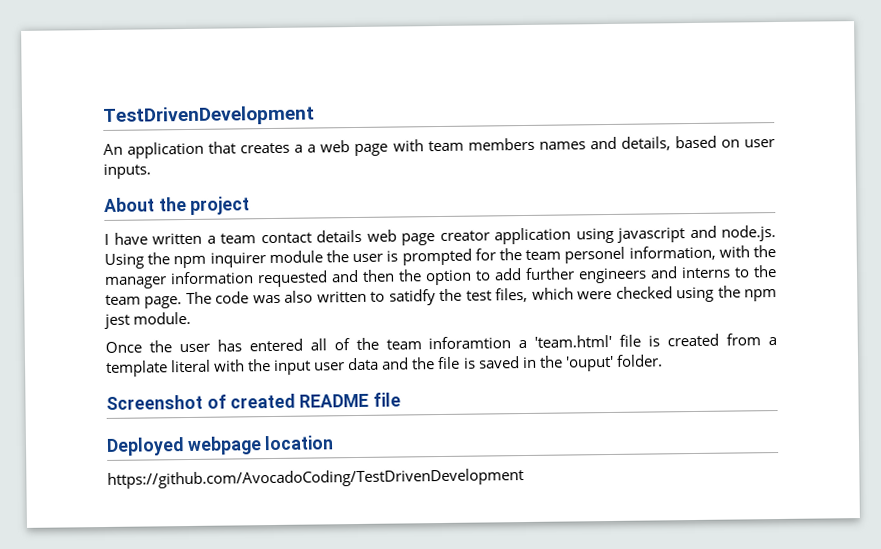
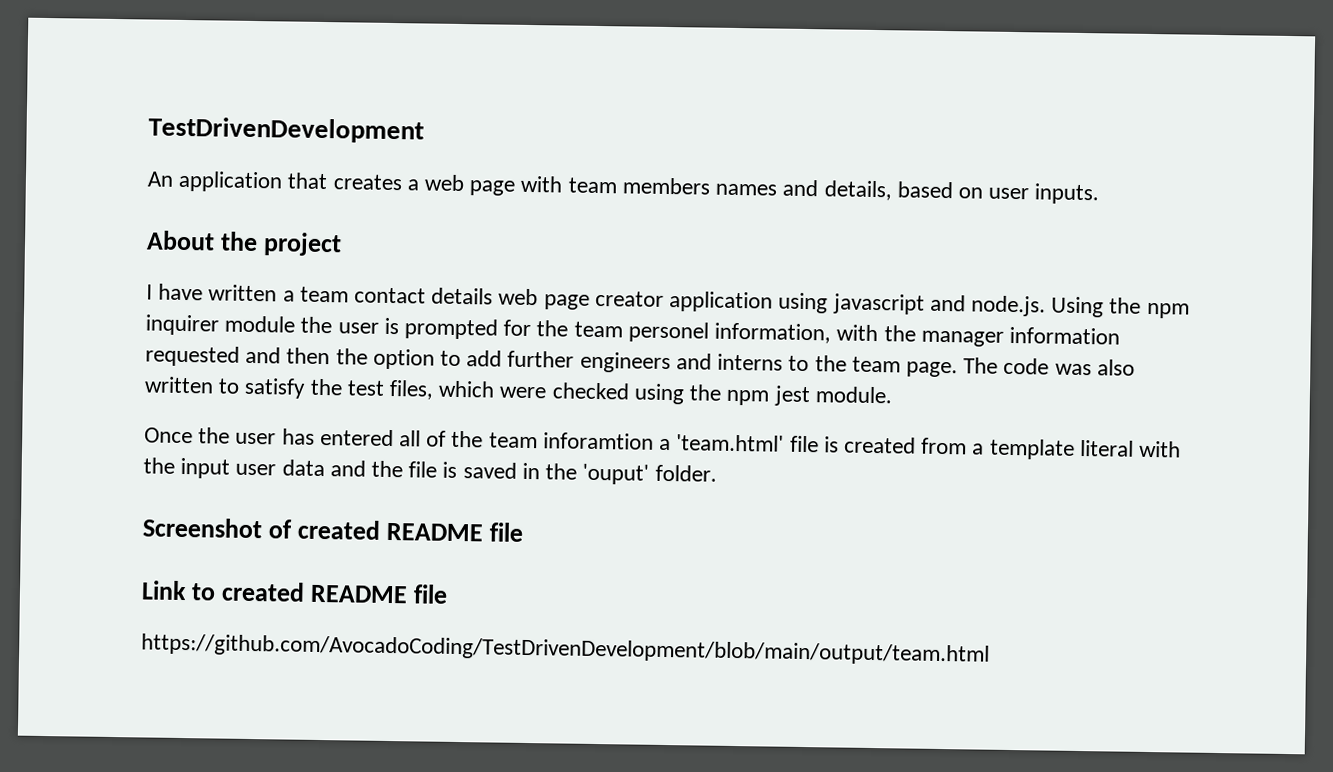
[307,144,317,153] a -> (419, 185) none
[388,289,436,306] satidfy -> [244,377,307,399] satisfy
[106,435,335,456] [107,468,524,489] Deployed webpage location // https://github.com/AvocadoCoding/TestDrivenDevelopment -> [141,580,448,604] [141,633,990,666] Link to created README file // https://github.com/AvocadoCoding/TestDrivenDevelopment/blob/main/output/team.html

